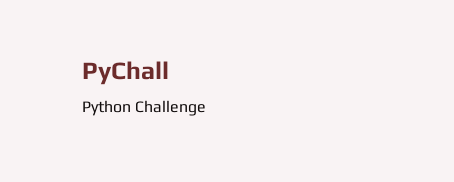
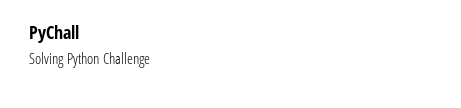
(169, 73) none -> [29,52,64,68] Solving

